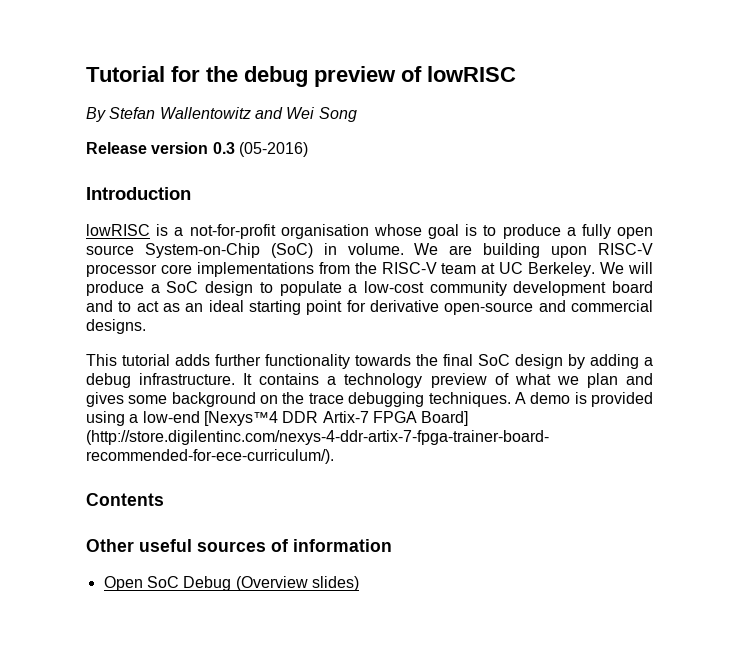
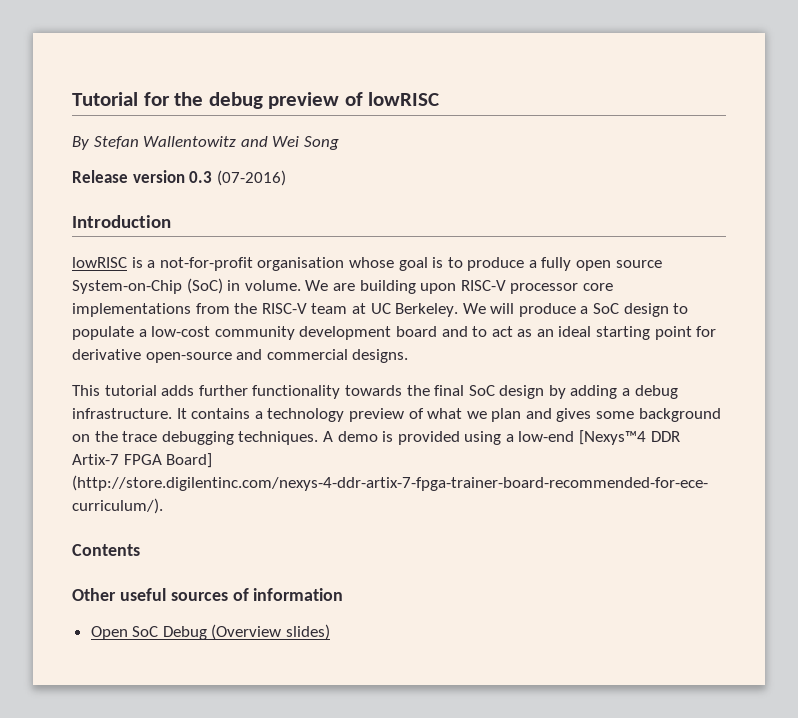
[238,142,308,157] (05-2016) -> [216,170,286,186] (07-2016)

